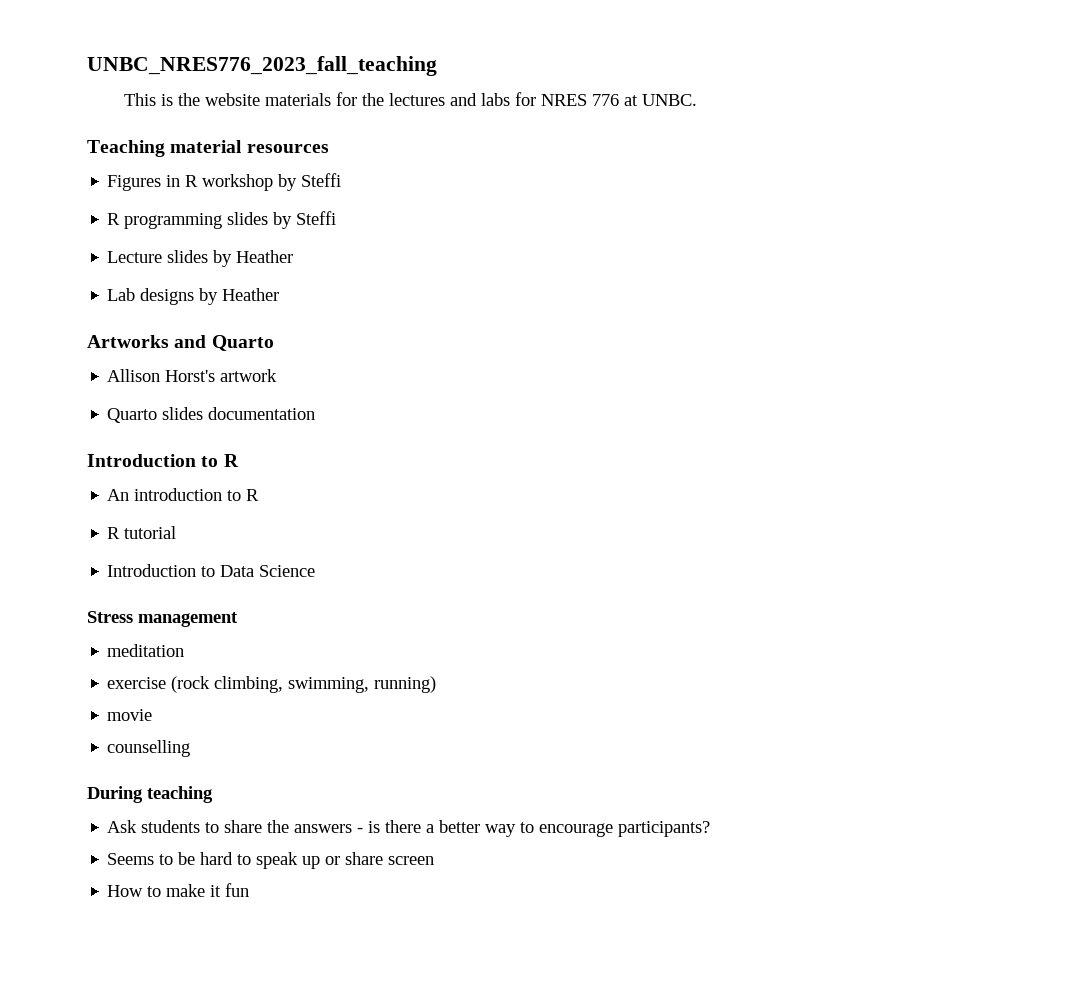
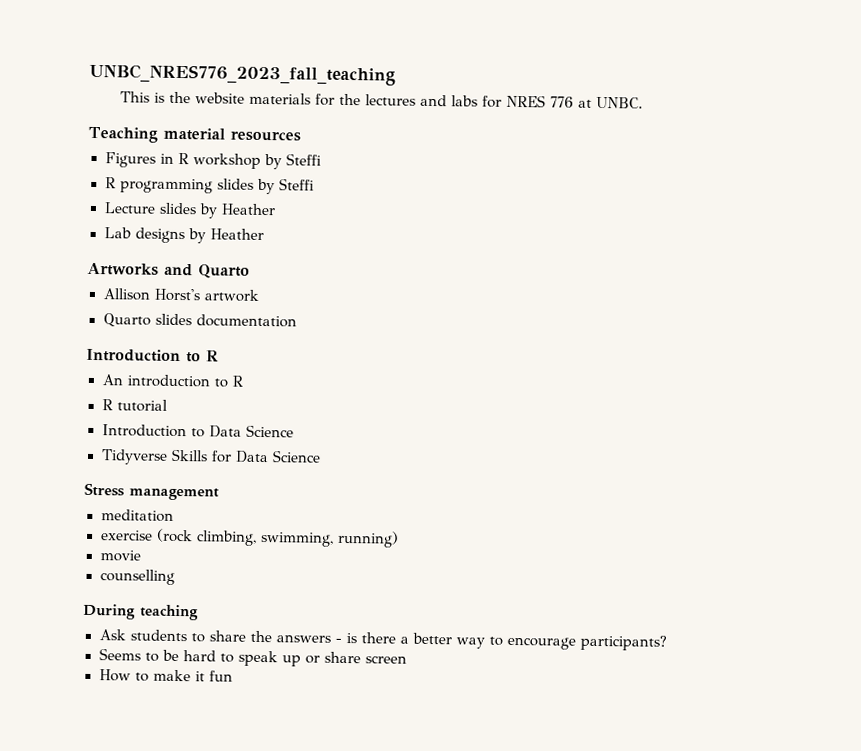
(316, 571) none -> [100,448,321,465] // Tidyverse Skills for Data Science

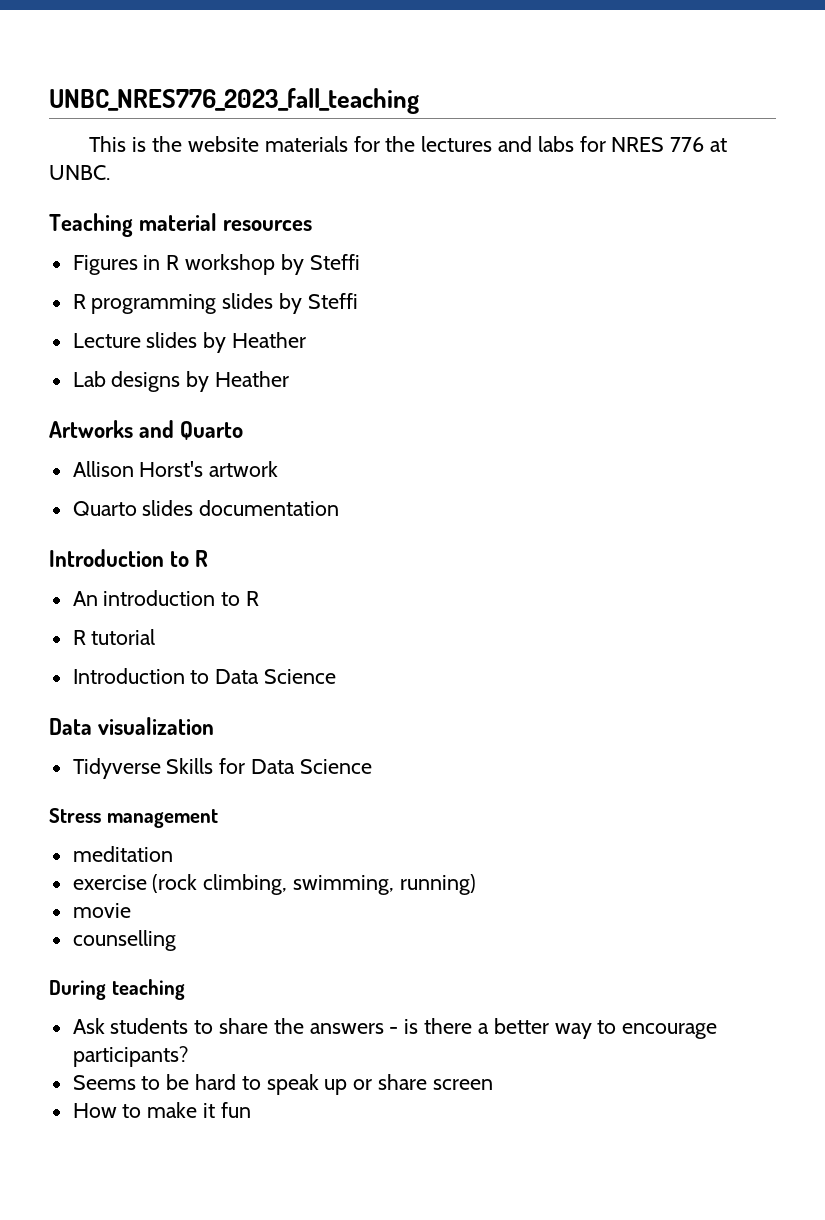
(294, 431) none -> [49,717,215,735] // Data visualization

